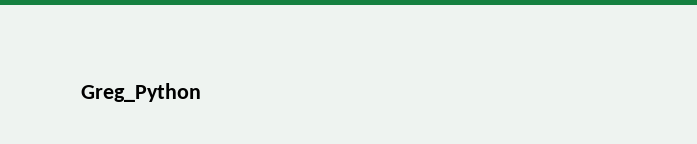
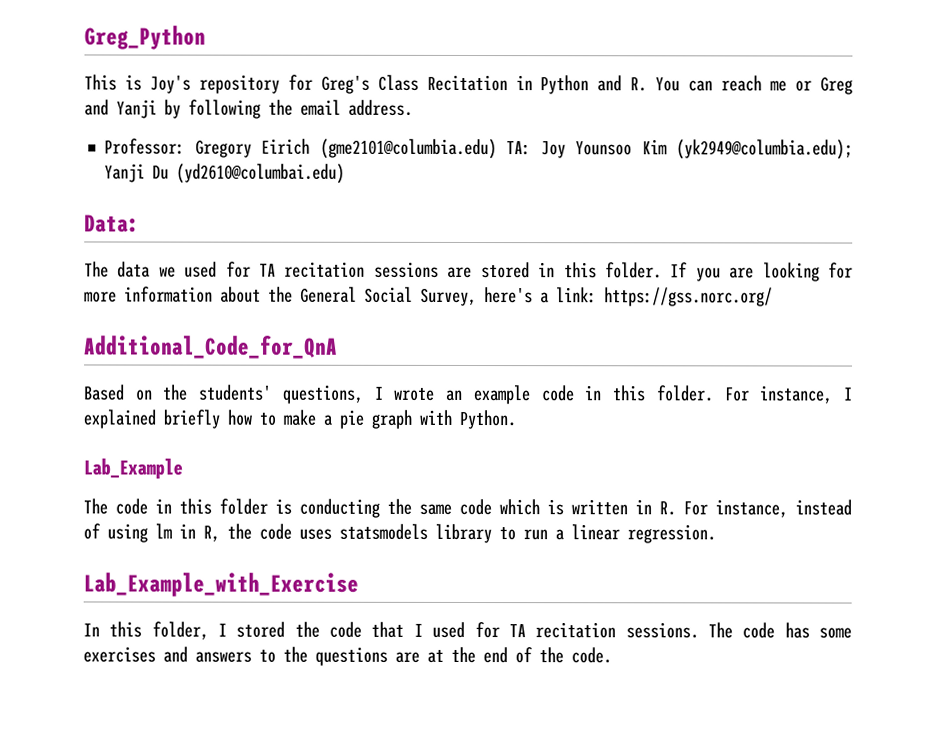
(201, 92) none -> [84,74,854,95] [84,99,413,119] [104,138,853,160] [104,163,346,184] [84,214,140,233] [84,261,853,282] [84,286,773,307] [84,335,338,359] [83,384,853,405] [83,409,516,430] [83,458,183,479] [83,498,852,518] [83,523,716,544] [83,572,359,597] [83,621,853,640] [83,646,612,666] // This is Joy's repository for Greg's Class Recitation in Python and R. You can reach me or Greg and Yanji by following the email address. // Professor: Gregory Eirich (gme2101@columbia.edu) TA: Joy Younsoo Kim (yk2949@columbia.edu); Yanji Du (yd2610@columbai.edu) // Data: // The data we used for TA recitation sessions are stored in this folder. If you are looking for more information about the General Social Survey, here's a link: https://gss.norc.org/ // Additional_Code_for_QnA // Based on the students' questions, I wrote an example code in this folder. For instance, I explained briefly how to make a pie graph with Python. // Lab_Example // The code in this folder is conducting the same code which is written in R. For instance, instead of using lm in R, the code uses statsmodels library to run a linear regression. // Lab_Example_with_Exercise // In this folder, I stored the code that I used for TA recitation sessions. The code has some exercises and answers to the questions are at the end of the code.

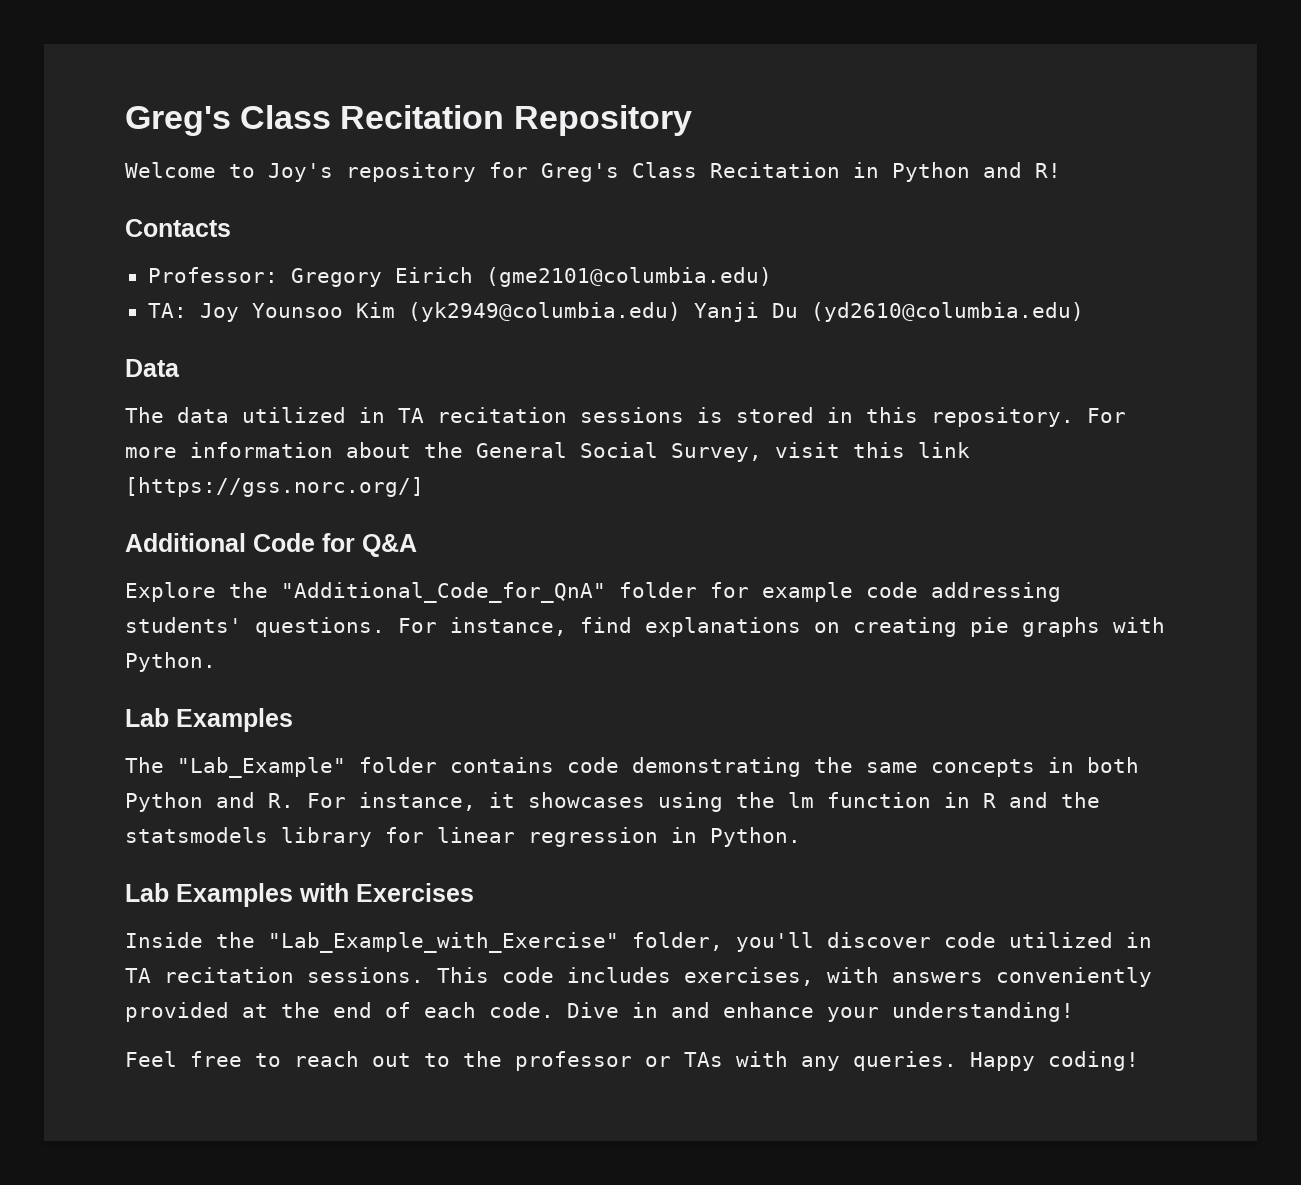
[84,25,206,50] [84,74,142,91] Greg_Python // This is -> [125,105,692,136] [125,162,255,178] Greg's Class Recitation Repository // Welcome to
[630,75,854,95] [84,99,413,119] R. You can reach me or Greg and Yanji by following the email address. -> [1035,163,1061,178] [125,219,231,237] R! // Contacts
(497, 149) none -> (772, 277) //
[676,139,853,160] (yk2949@columbia.edu); -> [407,302,681,322] (yk2949@columbia.edu)
[176,163,346,184] [84,214,140,233] (yd2610@columbai.edu) // Data: -> [810,302,1084,322] [125,359,180,377] (yd2610@columbia.edu) // Data
[158,261,251,278] we used for -> [242,407,385,423] utilized in
[447,266,473,279] are -> [697,407,723,423] is
[604,262,853,282] folder. If you are looking for -> [931,407,1126,427] repository. For
[484,287,773,307] [84,335,338,359] [83,384,853,405] [83,409,412,429] here's a link: https://gss.norc.org/ // Additional_Code_for_QnA // Based on the students' questions, I wrote an example code in this folder. For instance, I explained briefly how to make a pie graph -> [775,442,970,458] [125,477,424,497] [125,533,417,557] [125,582,1061,603] [125,617,1100,637] visit this link [https://gss.norc.org/] // Additional Code for Q&A // Explore the "Additional_Code_for_QnA" folder for example code addressing students' questions. For instance, find explanations on creating pie graphs
[83,458,183,479] [83,498,852,518] [83,523,716,544] [83,572,359,597] [83,621,853,640] [83,646,612,666] Lab_Example // The code in this folder is conducting the same code which is written in R. For instance, instead of using lm in R, the code uses statsmodels library to run a linear regression. // Lab_Example_with_Exercise // In this folder, I stored the code that I used for TA recitation sessions. The code has some exercises and answers to the questions are at the end of the code. -> [125,708,293,732] [125,757,1139,778] [125,792,1100,812] [125,827,801,847] [125,883,474,907] [125,932,1152,953] [125,967,1152,987] [125,1002,1074,1022] [125,1051,1139,1071] Lab Examples // The "Lab_Example" folder contains code demonstrating the same concepts in both Python and R. For instance, it showcases using the lm function in R and the statsmodels library for linear regression in Python. // Lab Examples with Exercises // Inside the "Lab_Example_with_Exercise" folder, you'll discover code utilized in TA recitation sessions. This code includes exercises, with answers conveniently provided at the end of each code. Dive in and enhance your understanding! // Feel free to reach out to the professor or TAs with any queries. Happy coding!

